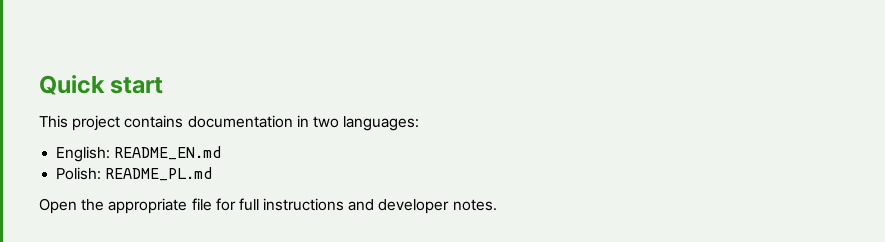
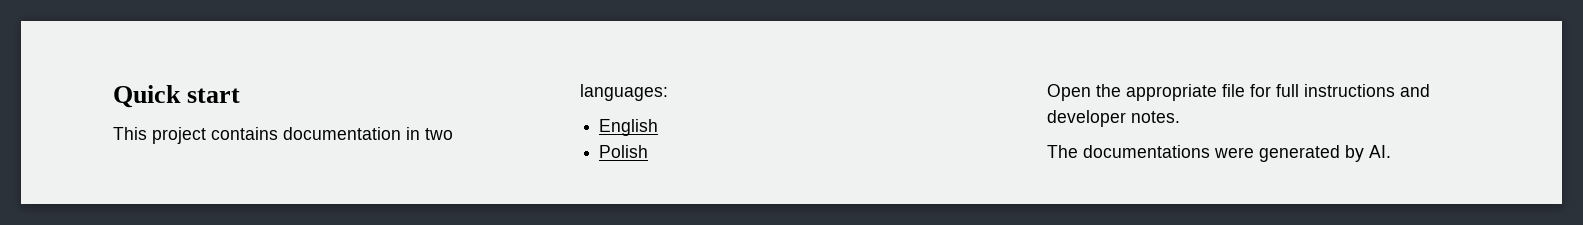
[56,146,222,162] [56,167,213,181] English: README_EN.md // Polish: README_PL.md -> [599,119,659,136] [599,145,649,158] English // Polish
(497, 205) none -> [1047,145,1391,162] // The documentations were generated by AI.

